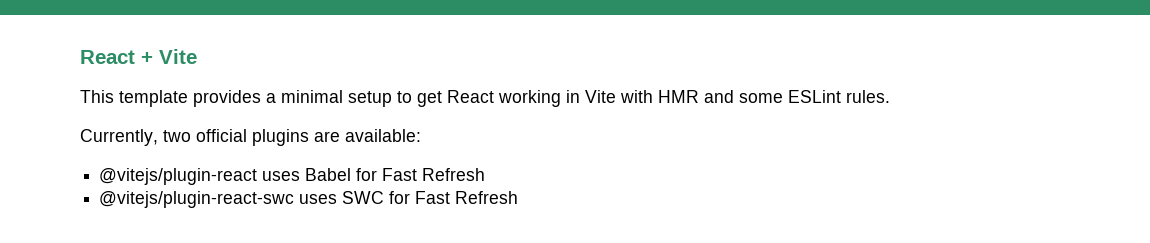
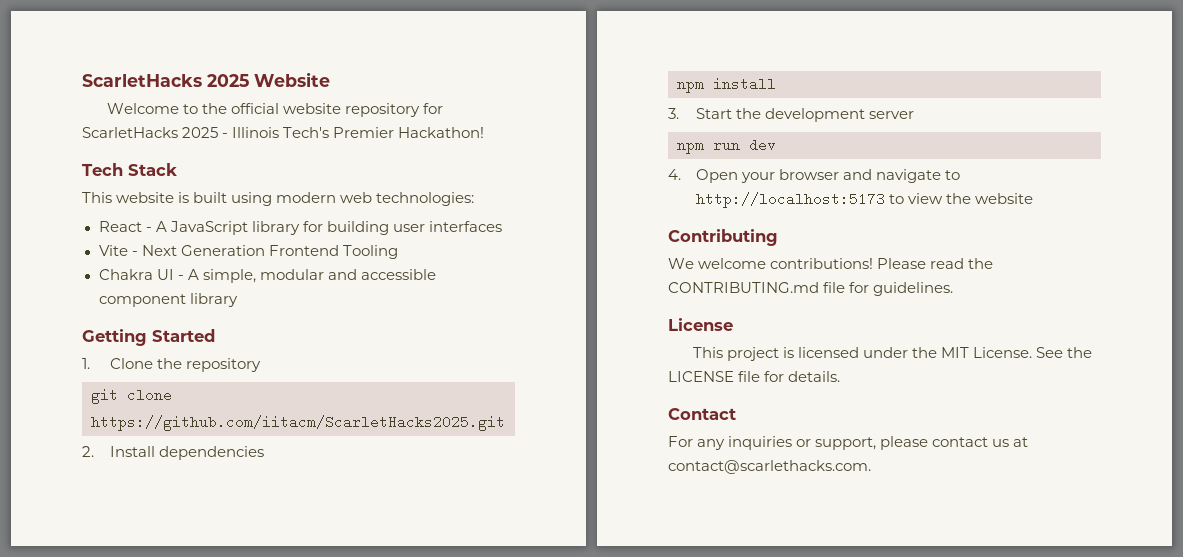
[80,49,197,64] [80,90,890,107] [80,129,421,146] [99,168,486,185] [99,191,519,208] React + Vite // This template provides a minimal setup to get React working in Vite with HMR and some ESLint rules. // Currently, two official plugins are available: // @vitejs/plugin-react uses Babel for Fast Refresh // @vitejs/plugin-react-swc uses SWC for Fast Refresh -> [82,72,330,87] [106,103,444,117] [82,127,485,138] [82,163,177,176] [82,192,475,206] [98,221,502,235] [98,245,398,259] [98,269,436,283] [98,293,238,307] [82,329,215,346] [82,358,261,372] [91,388,172,404] [91,415,505,431] [82,446,264,460] [677,77,776,93] [668,108,914,122] [677,138,776,154] [668,169,960,183] [695,192,1033,208] [668,229,778,246] [668,258,994,269] [668,282,954,296] [668,318,733,331] [692,347,1093,361] [668,371,841,382] [668,408,736,420] [668,436,1029,450] [668,460,871,474] ScarletHacks 2025 Website // Welcome to the official website repository for ScarletHacks 2025 - Illinois Tech's Premier Hackathon! // Tech Stack // This website is built using modern web technologies: // React - A JavaScript library for building user interfaces // Vite - Next Generation Frontend Tooling // Chakra UI - A simple, modular and accessible component library // Getting Started // 1. Clone the repository // git clone https://github.com/iitacm/ScarletHacks2025.git // 2. Install dependencies // npm install // 3. Start the development server // npm run dev // 4. Open your browser and navigate to http://localhost:5173 to view the website // Contributing // We welcome contributions! Please read the CONTRIBUTING.md file for guidelines. // License // This project is licensed under the MIT License. See the LICENSE file for details. // Contact // For any inquiries or support, please contact us at contact@scarlethacks.com.

